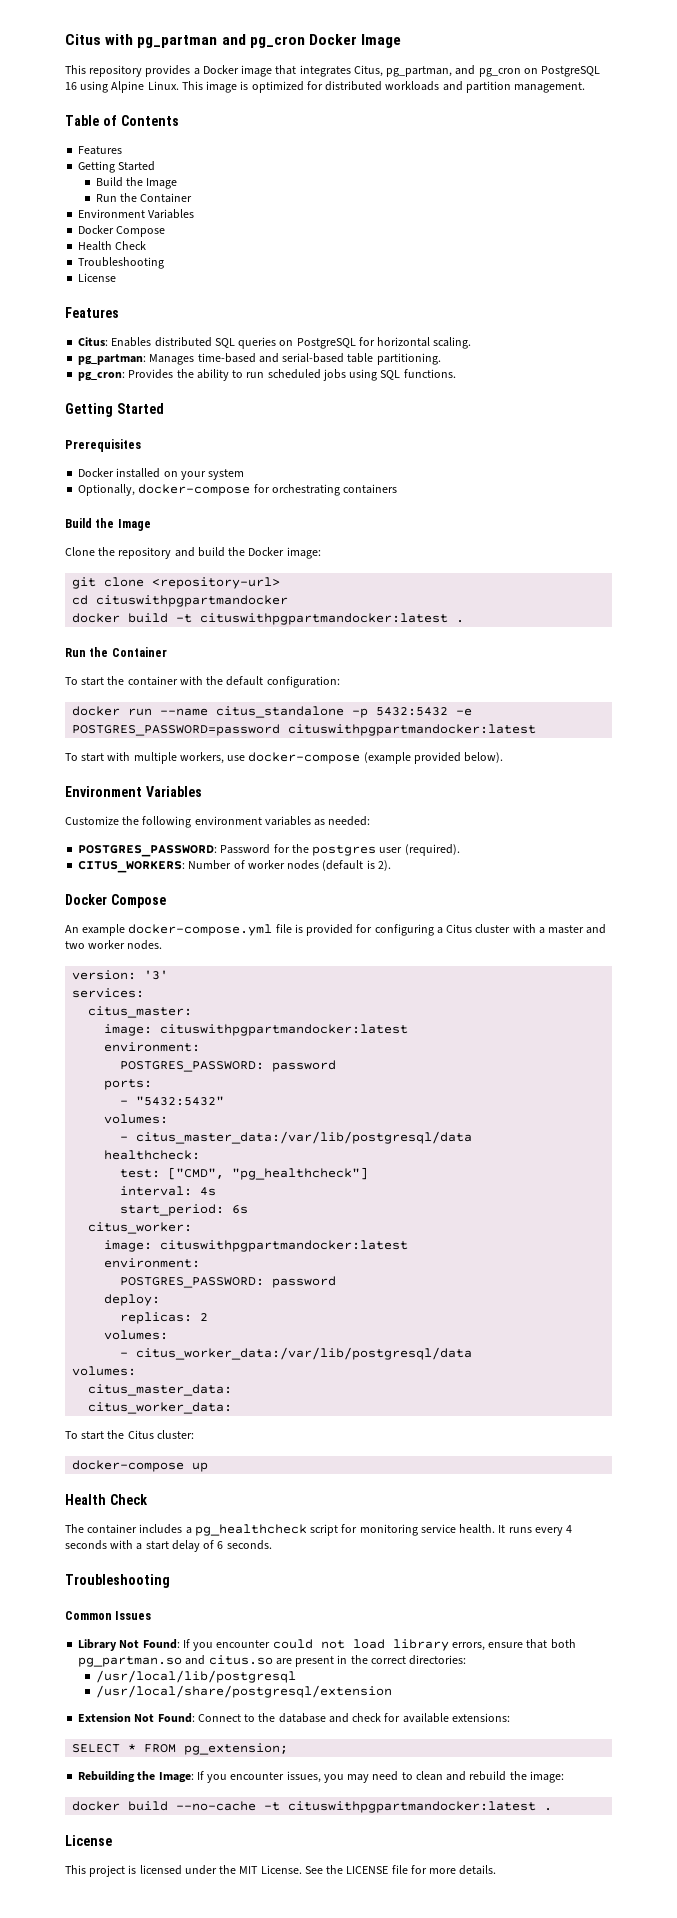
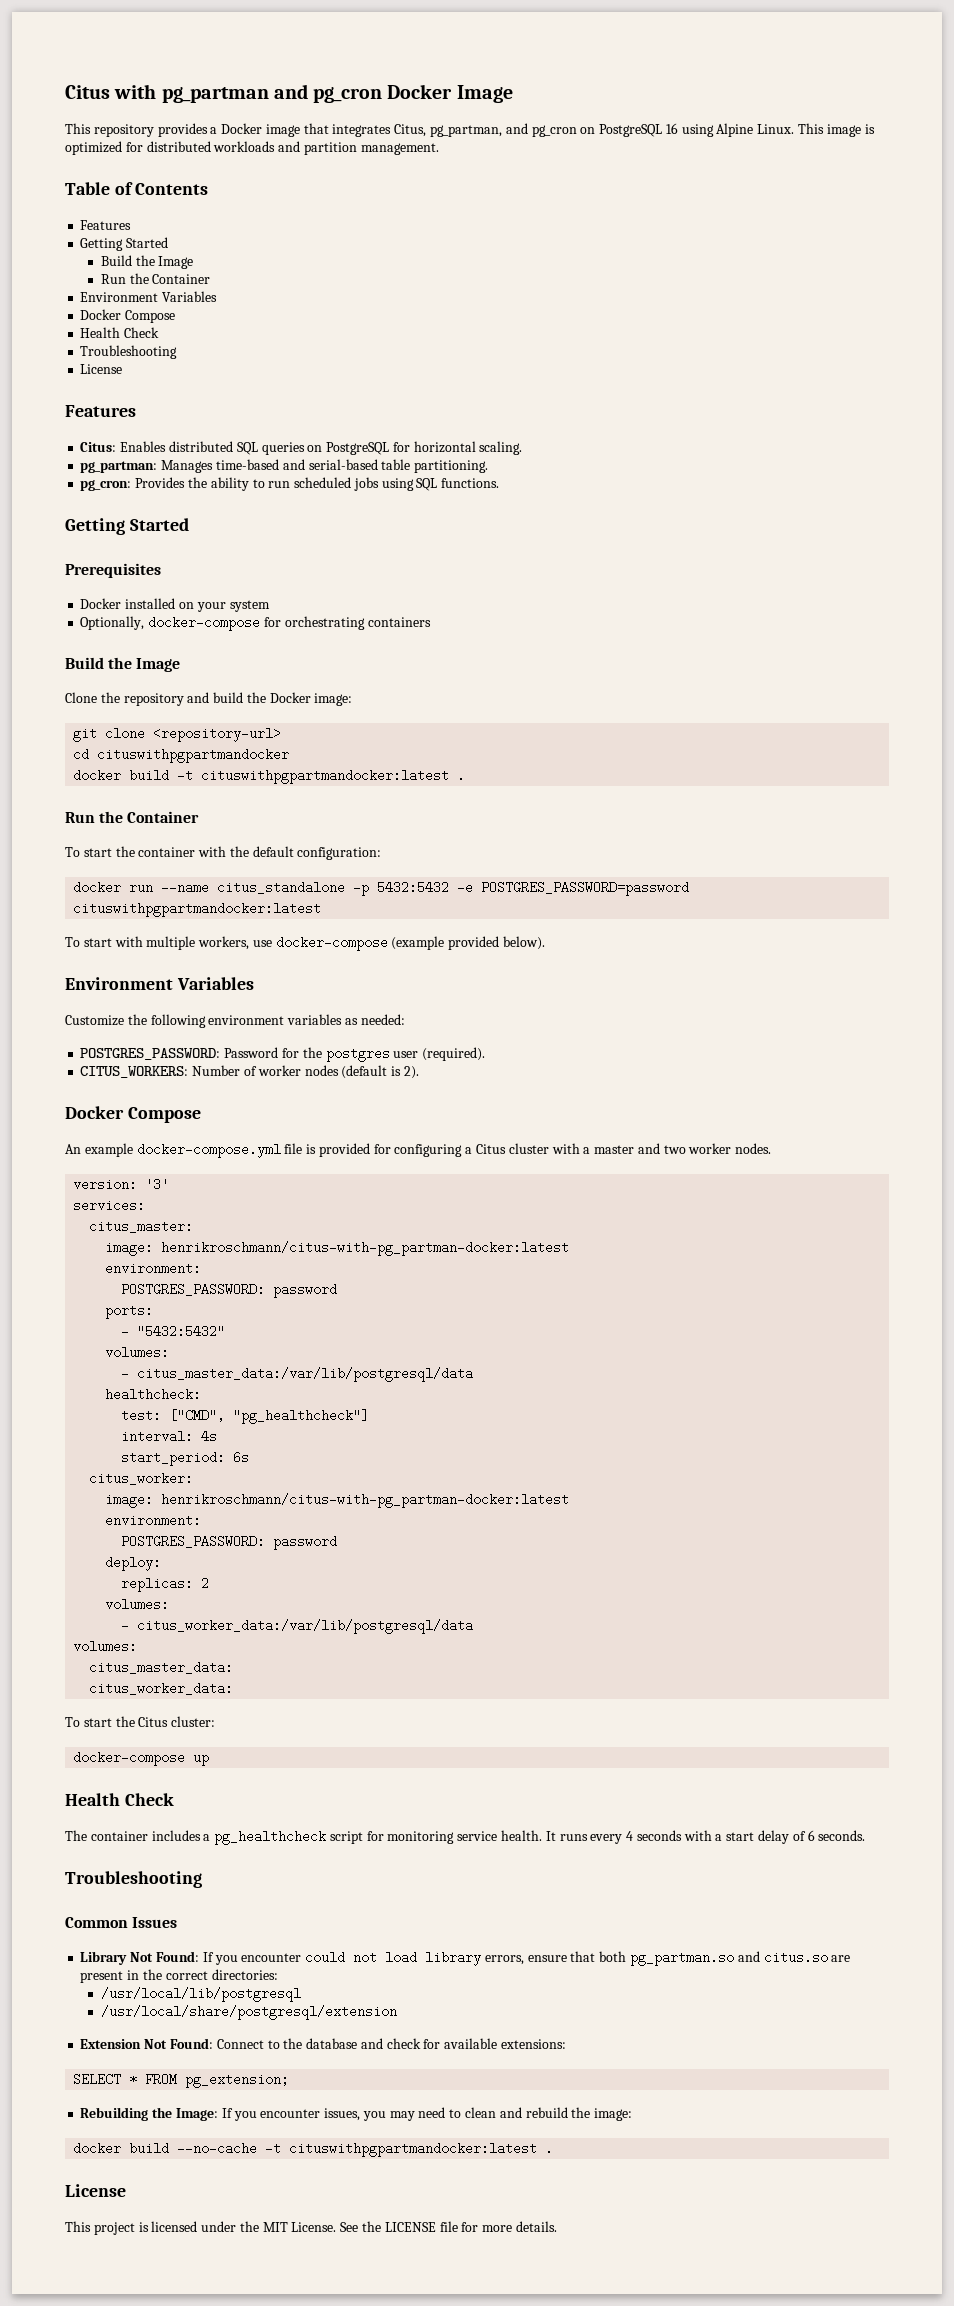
[160,1024,409,1036] cituswithpgpartmandocker:latest -> [161,1241,570,1256] henrikroschmann/citus-with-pg_partman-docker:latest
[160,1240,409,1252] cituswithpgpartmandocker:latest -> [161,1493,570,1508] henrikroschmann/citus-with-pg_partman-docker:latest

